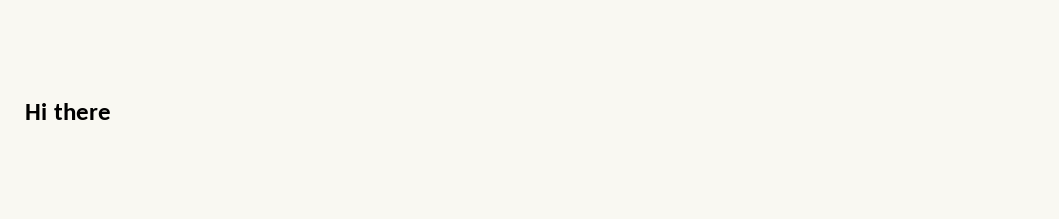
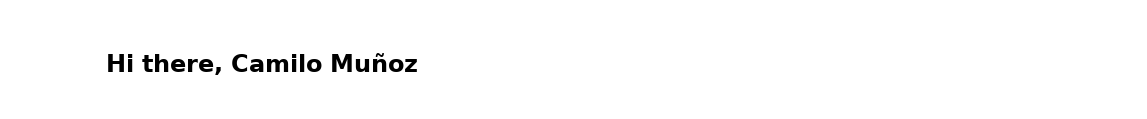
[53,103,111,120] there -> [142,53,418,75] there, Camilo Muñoz

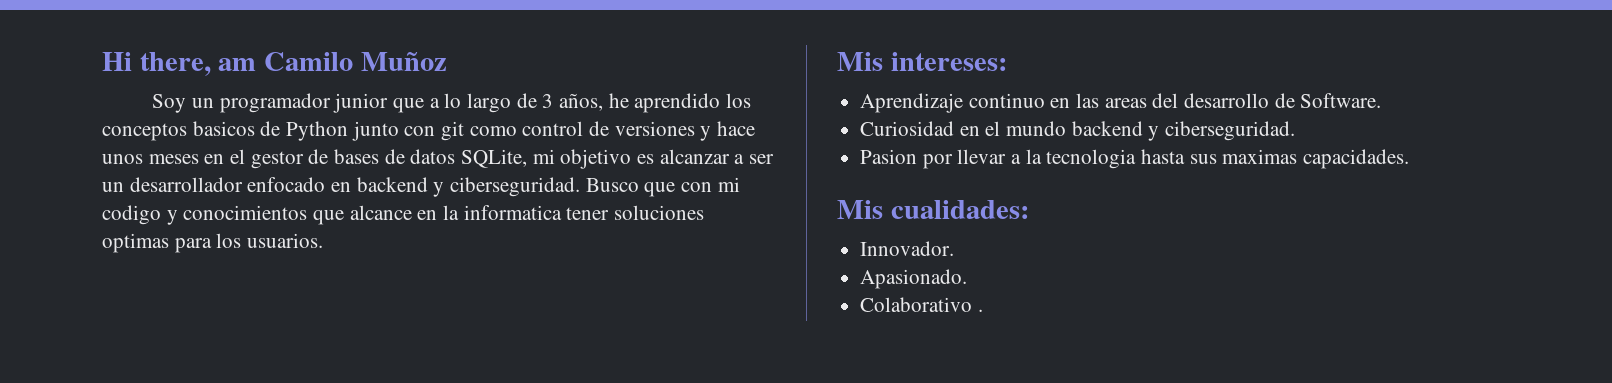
(223, 64) none -> [218,58,257,71] am
(418, 62) none -> [152,93,752,113] [102,121,756,141] [102,149,775,169] [102,177,740,197] [102,205,705,225] [102,233,324,253] [837,52,1007,71] [860,93,1382,113] [860,121,1296,141] [860,149,1410,169] [837,200,1029,219] [860,241,955,256] [860,269,968,289] [860,297,983,312] // Soy un programador junior que a lo largo de 3 años, he aprendido los conceptos basicos de Python junto con git como control de versiones y hace unos meses en el gestor de bases de datos SQLite, mi objetivo es alcanzar a ser un desarrollador enfocado en backend y ciberseguridad. Busco que con mi codigo y conocimientos que alcance en la informatica tener soluciones optimas para los usuarios. // Mis intereses: // Aprendizaje continuo en las areas del desarrollo de Software. // Curiosidad en el mundo backend y ciberseguridad. // Pasion por llevar a la tecnologia hasta sus maximas capacidades. // Mis cualidades: // Innovador. // Apasionado. // Colaborativo .

